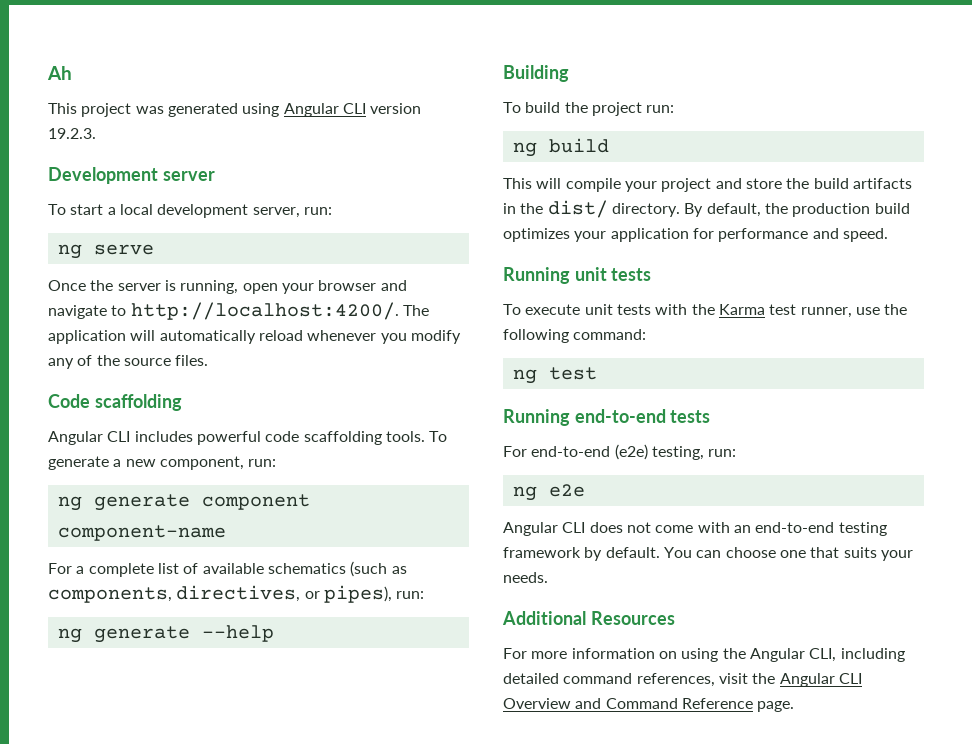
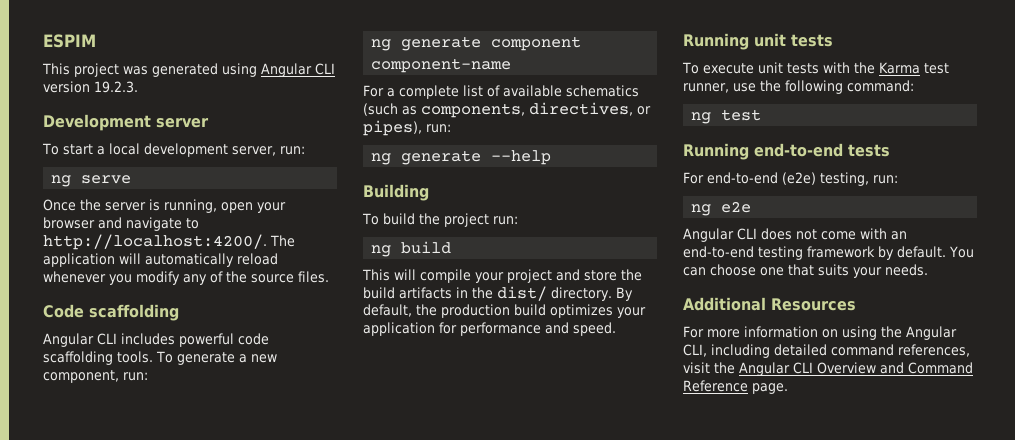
[47,66,72,80] Ah -> [43,34,96,48] ESPIM

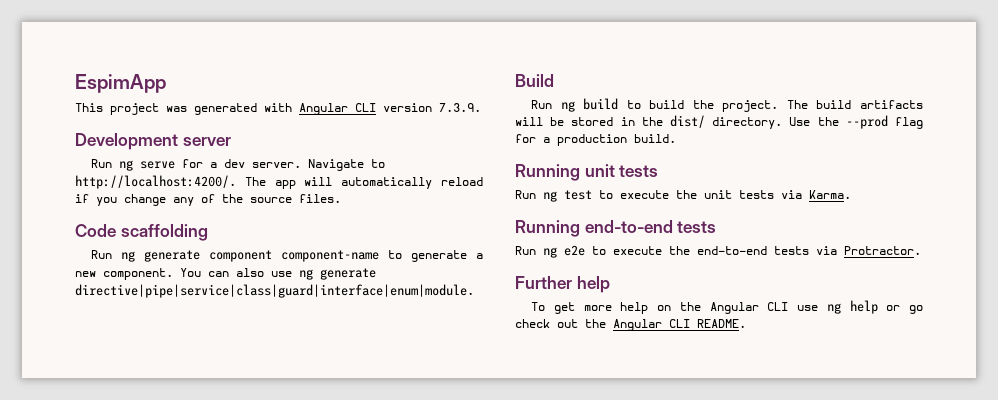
[43,34,96,48] ESPIM -> [75,74,166,93] EspimApp
[222,63,257,77] using -> [264,103,292,112] with
[94,81,138,93] 19.2.3. -> [439,103,481,112] 7.3.9.
[42,143,305,157] [51,175,132,187] [43,199,286,213] [43,217,182,231] To start a local development server, run: // ng serve // Once the server is running, open your browser and navigate -> [91,159,365,171] Run ng serve for a dev server. Navigate
[43,253,115,267] application -> [274,180,296,189] app
[43,271,180,285] whenever you modify -> [75,194,166,206] if you change
[43,333,269,347] [43,351,277,365] [43,370,148,383] [371,36,582,51] [371,58,512,73] [363,85,639,99] [363,102,651,118] [363,120,451,136] [371,150,552,165] [363,184,429,201] [362,213,518,227] [371,241,452,257] [362,269,642,283] [363,286,633,301] [363,304,646,318] [363,322,616,336] [683,33,833,50] [682,62,949,74] [683,80,914,94] [691,109,762,124] [683,143,890,160] [683,172,898,186] [691,201,752,216] [683,228,907,242] [683,246,974,260] [683,264,928,278] [683,297,856,311] [683,326,957,340] [683,344,970,358] [683,362,973,376] [683,380,788,394] Angular CLI includes powerful code scaffolding tools. To generate a new component, run: // ng generate component component-name // For a complete list of available schematics (such as components, directives, or pipes), run: // ng generate --help // Building // To build the project run: // ng build // This will compile your project and store the build artifacts in the dist/ directory. By default, the production build optimizes your application for performance and speed. // Running unit tests // To execute unit tests with the Karma test runner, use the following command: // ng test // Running end-to-end tests // For end-to-end (e2e) testing, run: // ng e2e // Angular CLI does not come with an end-to-end testing framework by default. You can choose one that suits your needs. // Additional Resources // For more information on using the Angular CLI, including detailed command references, visit the Angular CLI Overview and Command Reference page. -> [91,250,483,262] [75,268,376,280] [75,284,474,298] [515,74,554,87] [531,98,923,112] [515,115,923,129] [515,134,676,146] [515,164,659,181] [515,190,851,202] [515,220,717,237] [515,245,921,258] [515,276,610,293] [531,300,923,314] [515,319,746,331] Run ng generate component component-name to generate a new component. You can also use ng generate directive|pipe|service|class|guard|interface|enum|module. // Build // Run ng build to build the project. The build artifacts will be stored in the dist/ directory. Use the --prod flag for a production build. // Running unit tests // Run ng test to execute the unit tests via Karma. // Running end-to-end tests // Run ng e2e to execute the end-to-end tests via Protractor. // Further help // To get more help on the Angular CLI use ng help or go check out the Angular CLI README.

